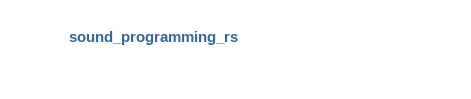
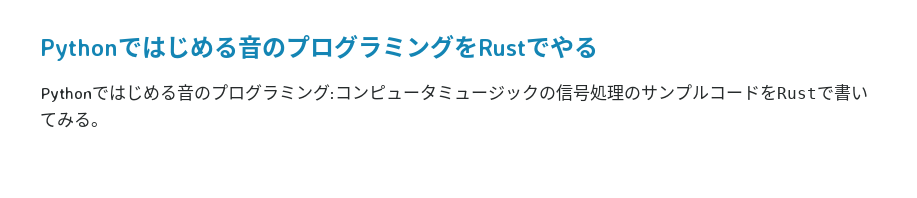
[69,31,238,45] sound_programming_rs -> [40,34,598,61] [40,84,868,102] [40,112,108,128] Pythonではじめる音のプログラミングをRustでやる // Pythonではじめる音のプログラミング:コンピュータミュージックの信号処理のサンプルコードをRustで書いてみる。

